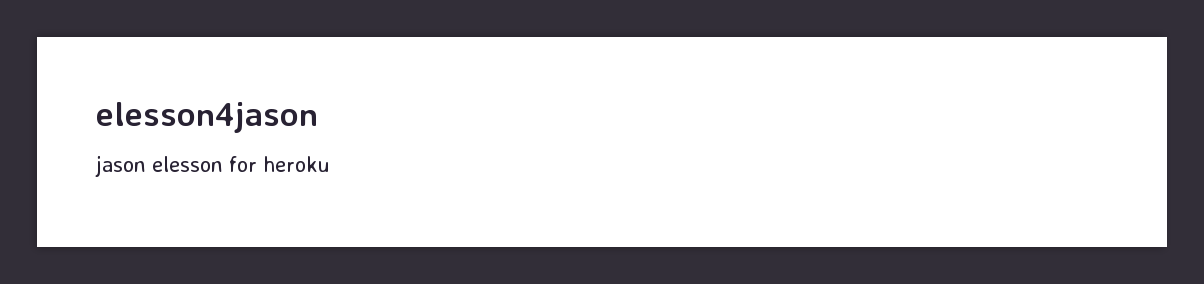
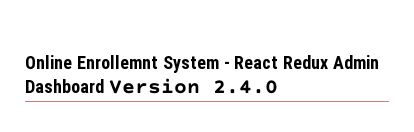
[96,102,318,133] [95,155,329,177] elesson4jason // jason elesson for heroku -> [25,55,380,73] [25,78,278,94] Online Enrollemnt System - React Redux Admin Dashboard Version 2.4.0

